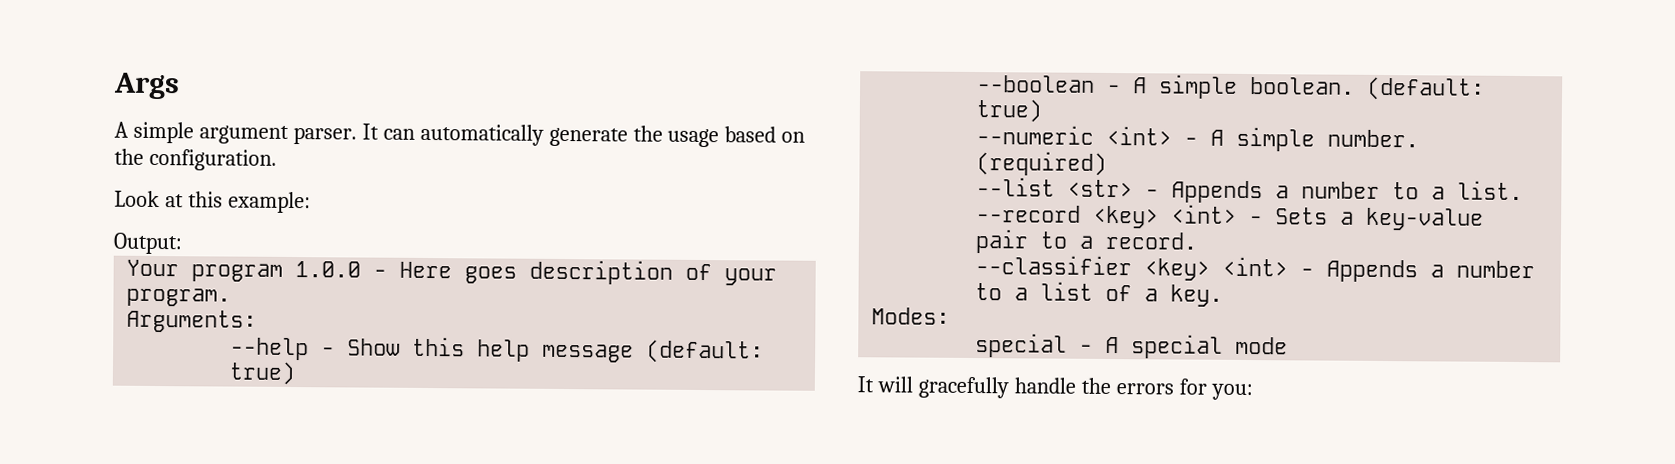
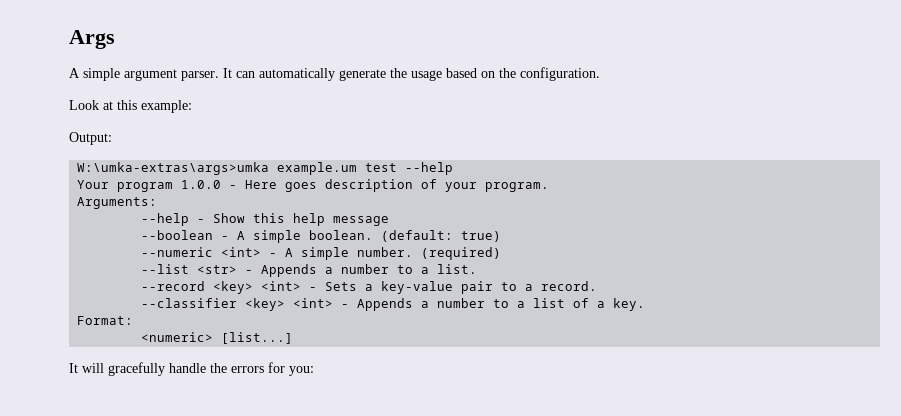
(182, 243) none -> [77,162,454,175] // W:\umka-extras\args>umka example.um test --help
[646,339,765,364] [229,361,297,386] (default: true) -> (390, 221) none
[871,307,951,325] [975,333,1289,359] Modes: // special - A special mode -> [77,316,134,325] [141,332,294,344] Format: // <numeric> [list...]

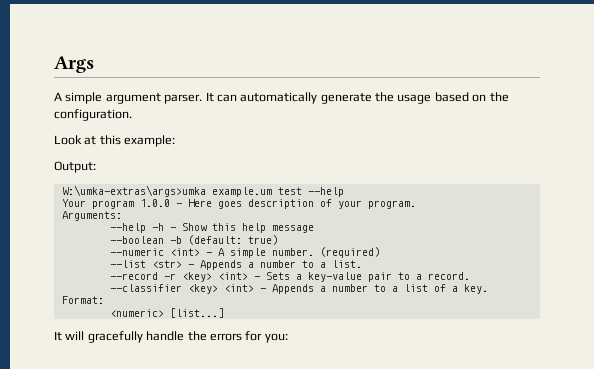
(190, 219) none -> [151,223,164,231] -h
[221,230,374,243] - A simple boolean. -> [169,236,182,244] -b
(206, 286) none -> [163,273,176,280] -r

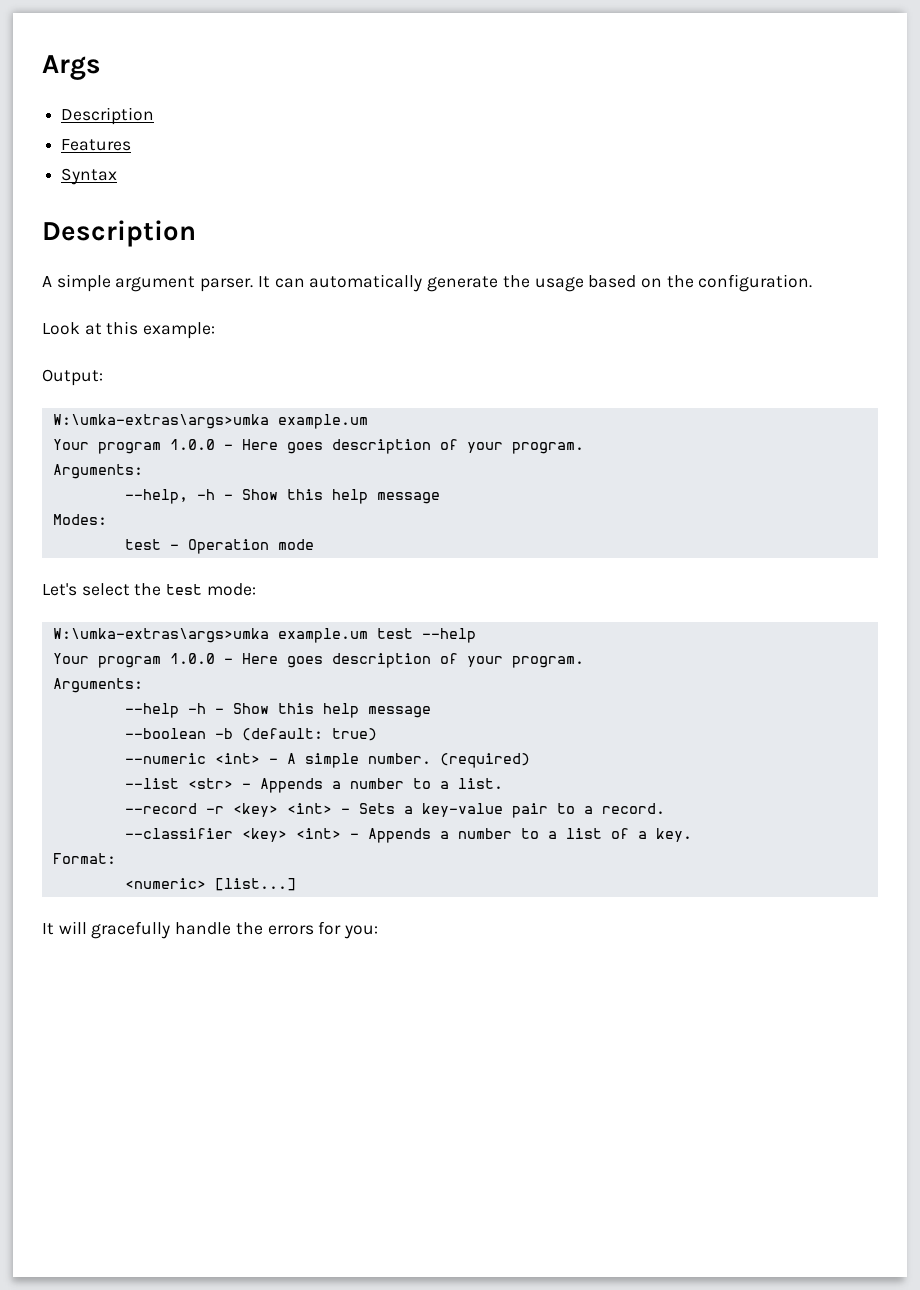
(94, 64) none -> [61,107,155,125] [61,139,132,151] [61,168,118,185] [42,220,196,247] // Description // Features // Syntax // Description
(272, 192) none -> [52,439,584,454] [52,464,143,479] [124,489,440,504] [52,514,107,525] [124,539,314,554] [42,583,256,596] [52,628,368,643] // Your program 1.0.0 - Here goes description of your program. // Arguments: // --help, -h - Show this help message // Modes: // test - Operation mode // Let's select the test mode: // W:\umka-extras\args>umka example.um

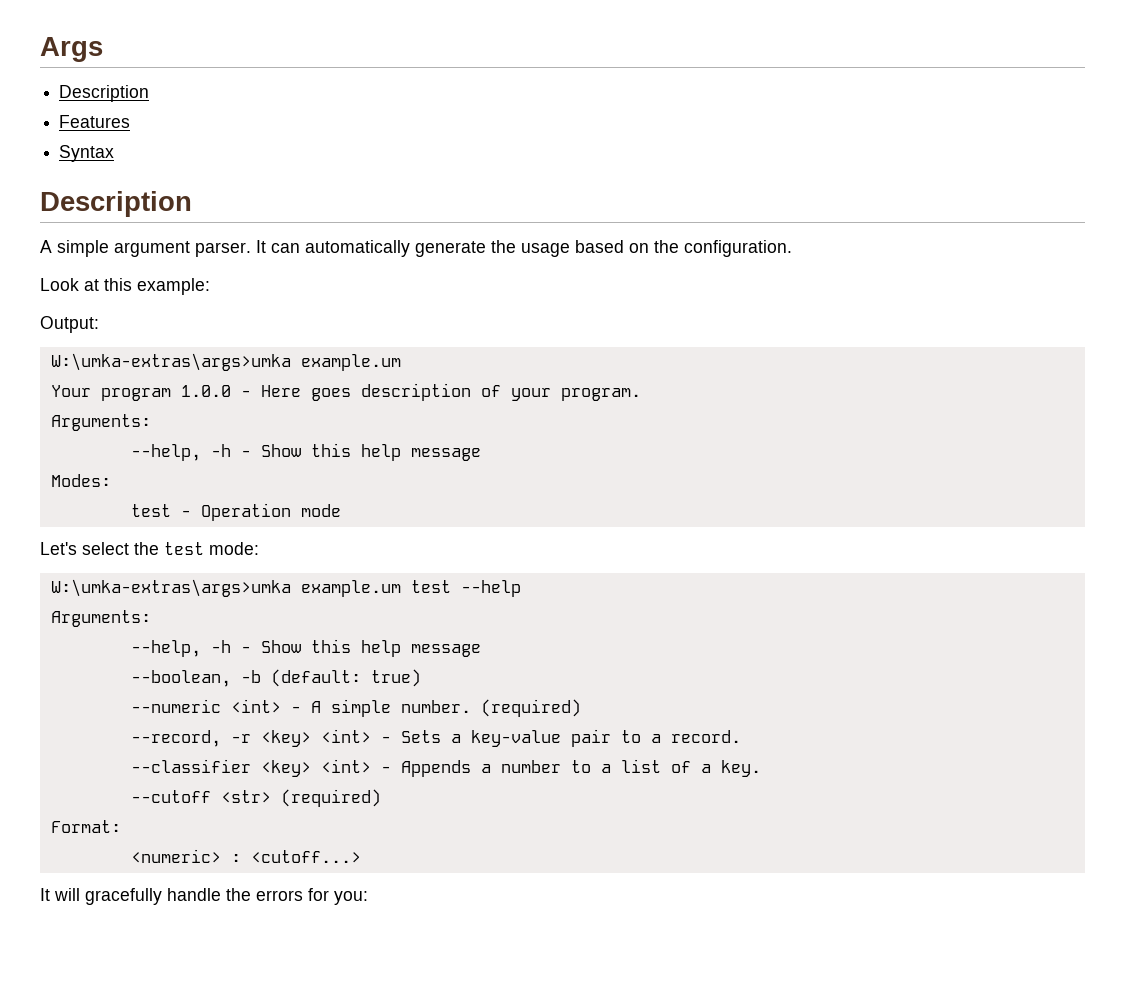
[52,653,584,668] [52,678,143,693] [124,703,431,718] [124,728,206,739] // Your program 1.0.0 - Here goes description of your program. // Arguments: // --help -h - Show this help message // --boolean -> [50,610,151,627] [130,639,481,657] [130,670,231,687] // Arguments: // --help, -h - Show this help message // --boolean,
[124,778,503,793] [124,803,197,814] --list <str> - Appends a number to a list. // --record -> [130,730,221,747] --record,
(692, 835) none -> [130,789,381,807] // --cutoff <str> (required)
[214,878,296,891] [list...] -> [230,850,361,863] : <cutoff...>

